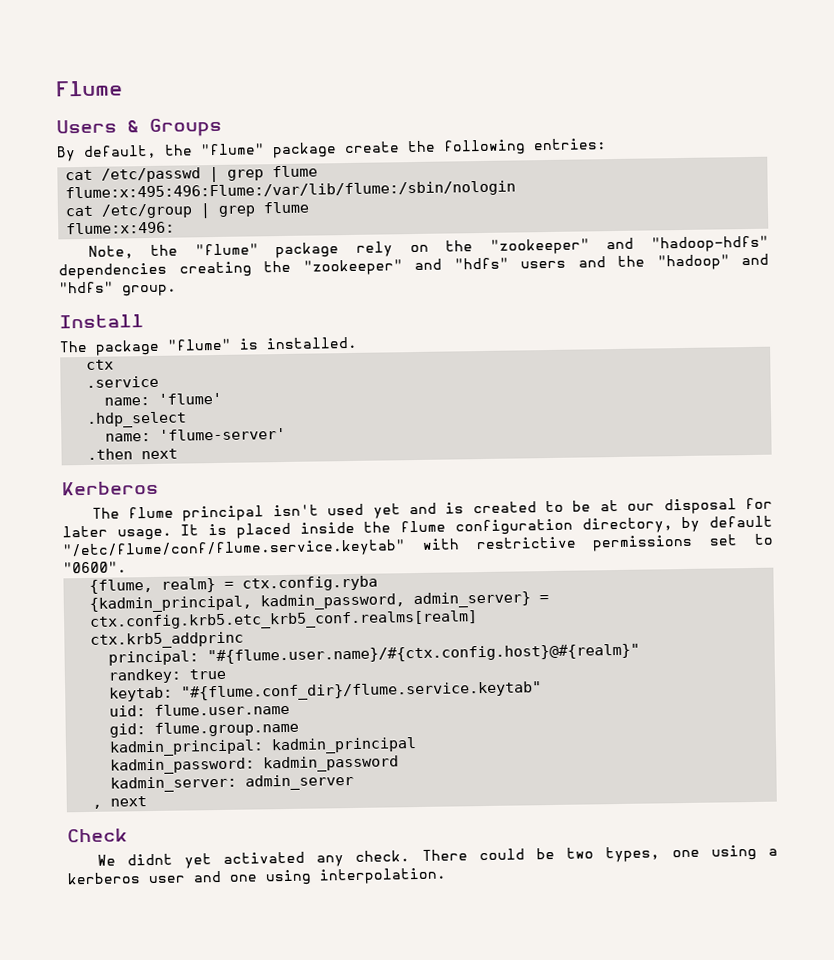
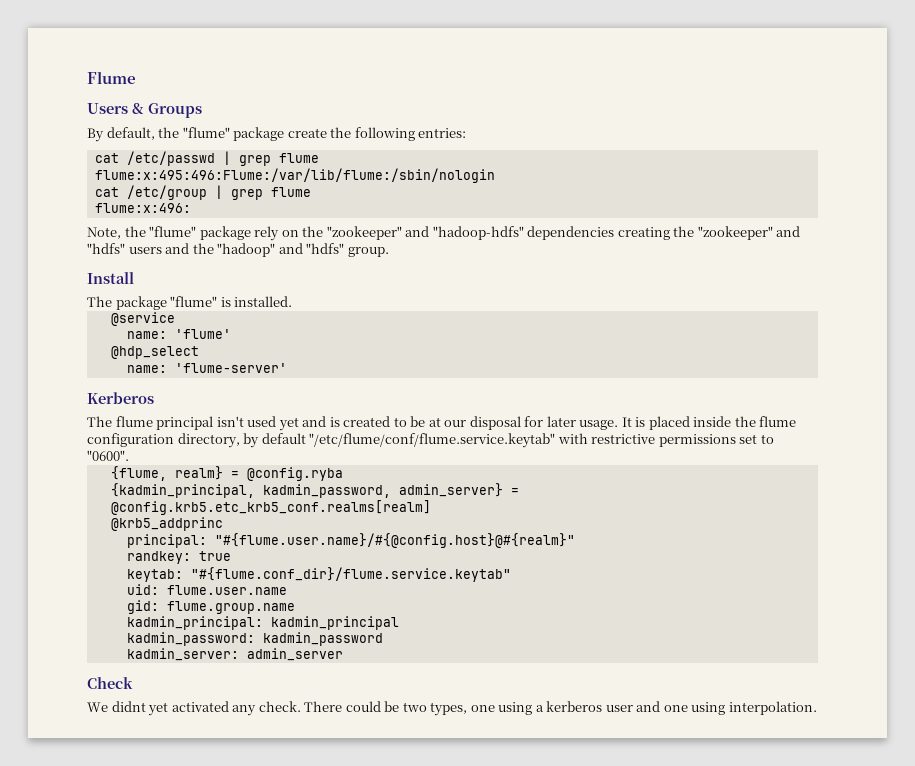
[86,359,115,370] [86,375,160,388] ctx // .service -> [110,312,175,326] @service
[86,411,188,428] .hdp_select -> [110,346,199,359] @hdp_select
[87,448,179,460] // .then next -> (287, 368) none
[242,575,379,592] ctx.config.ryba -> [246,467,343,481] @config.ryba
[90,610,479,631] [90,631,245,649] ctx.config.krb5.etc_krb5_conf.realms[realm] // ctx.krb5_addprinc -> [110,500,431,515] [110,517,223,531] @config.krb5.etc_krb5_conf.realms[realm] // @krb5_addprinc
[207,643,641,665] "#{flume.user.name}/#{ctx.config.host}@#{realm}" -> [214,533,575,548] "#{flume.user.name}/#{@config.host}@#{realm}"
[92,796,148,809] // , next -> (343, 654) none

